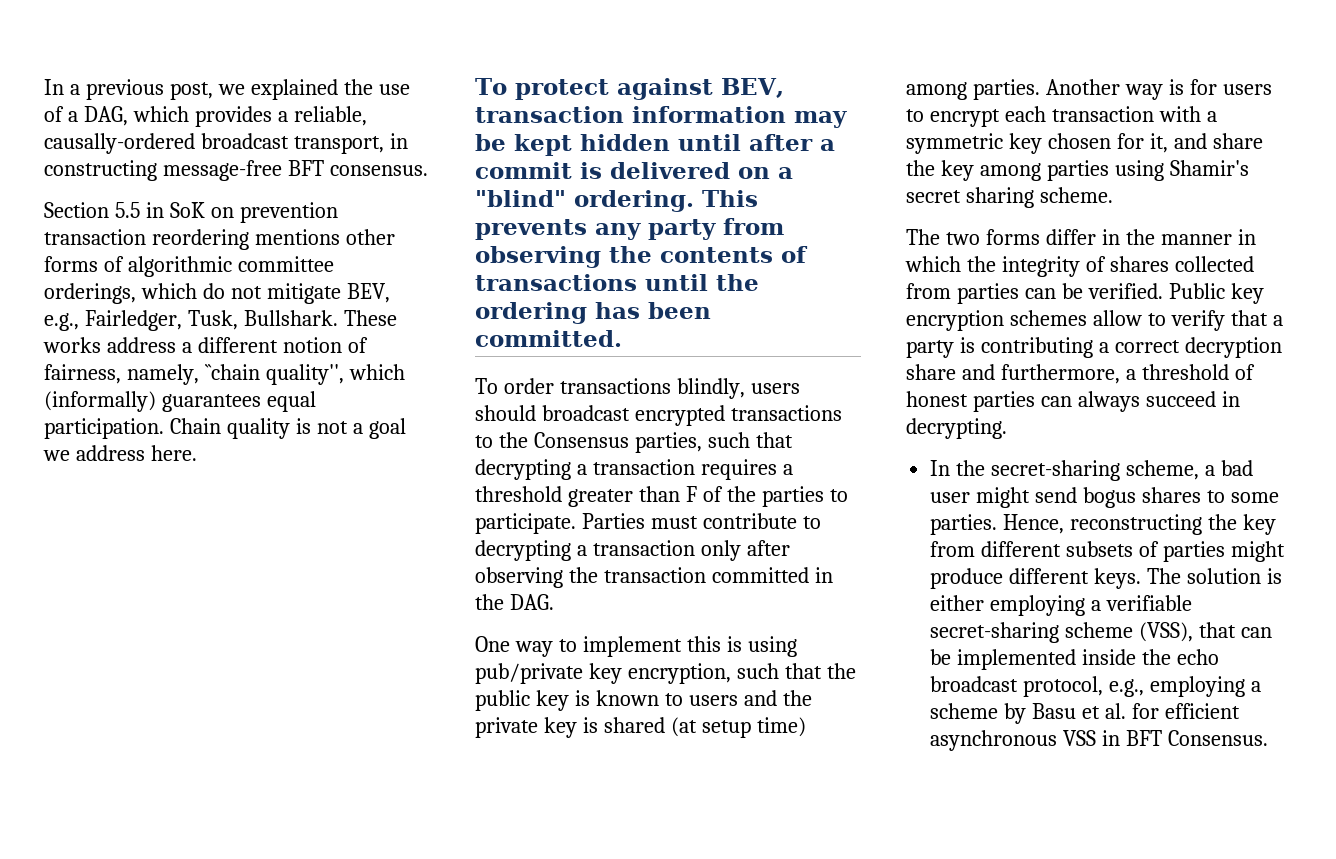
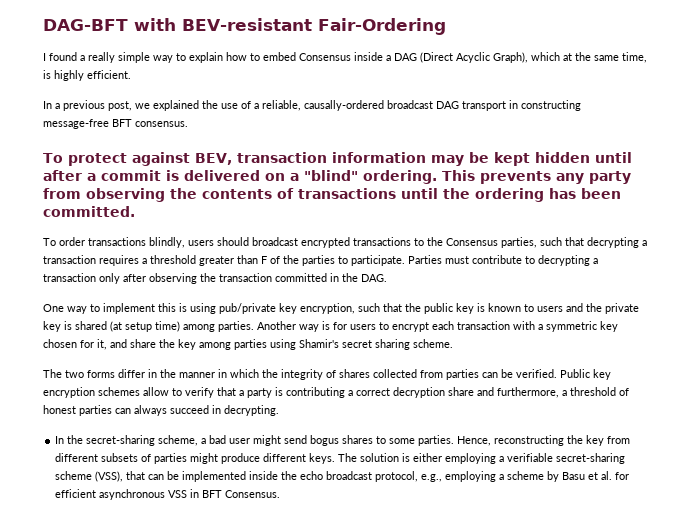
(44, 87) none -> [43,18,446,35] [43,52,647,63] [43,70,131,81] DAG-BFT with BEV-resistant Fair-Ordering // I found a really simple way to explain how to embed Consensus inside a DAG (Direct Acyclic Graph), which at the same time, is highly efficient. //
[83,106,288,127] DAG, which provides a -> (259, 106) none
[293,136,384,154] transport, -> [436,101,506,111] DAG transport
[44,202,338,223] [44,229,395,250] [44,256,334,277] [44,283,390,304] [44,310,397,331] [43,337,368,353] [44,364,405,385] [44,391,316,412] [44,418,406,439] [43,445,197,461] // Section 5.5 in SoK on prevention transaction reordering mentions other forms of algorithmic committee orderings, which do not mitigate BEV, e.g., Fairledger, Tusk, Bullshark. These works address a different notion of fairness, namely, ``chain quality'', which (informally) guarantees equal participation. Chain quality is not a goal we address here. -> (188, 124) none

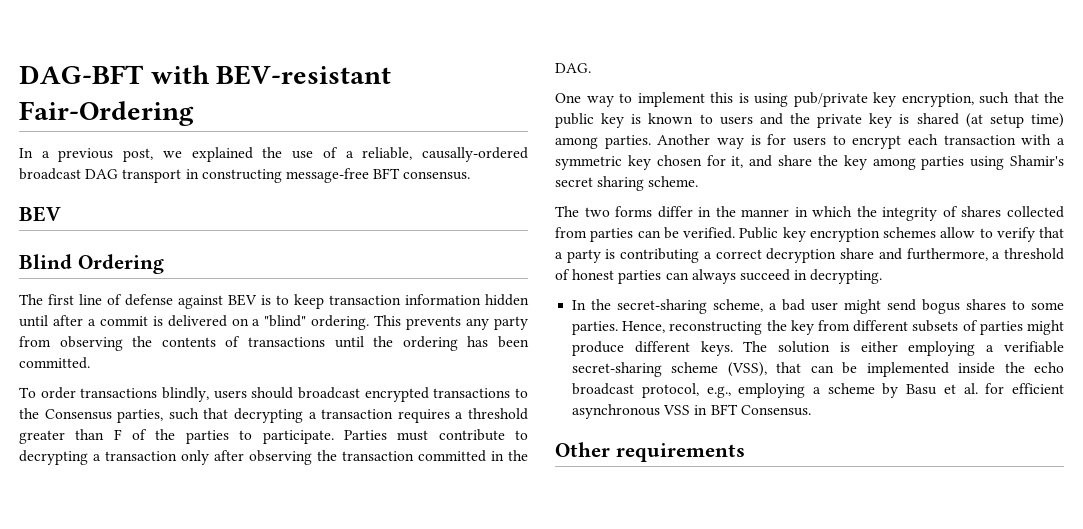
[43,52,647,63] [43,70,131,81] // I found a really simple way to explain how to embed Consensus inside a DAG (Direct Acyclic Graph), which at the same time, is highly efficient. -> (194, 113) none
[43,152,530,166] To protect against BEV, transaction information may be kept -> [19,206,61,222] [19,254,164,274] [19,294,481,309] BEV // Blind Ordering // The first line of defense against BEV is to keep transaction information
(281, 494) none -> [555,442,745,462] // Other requirements

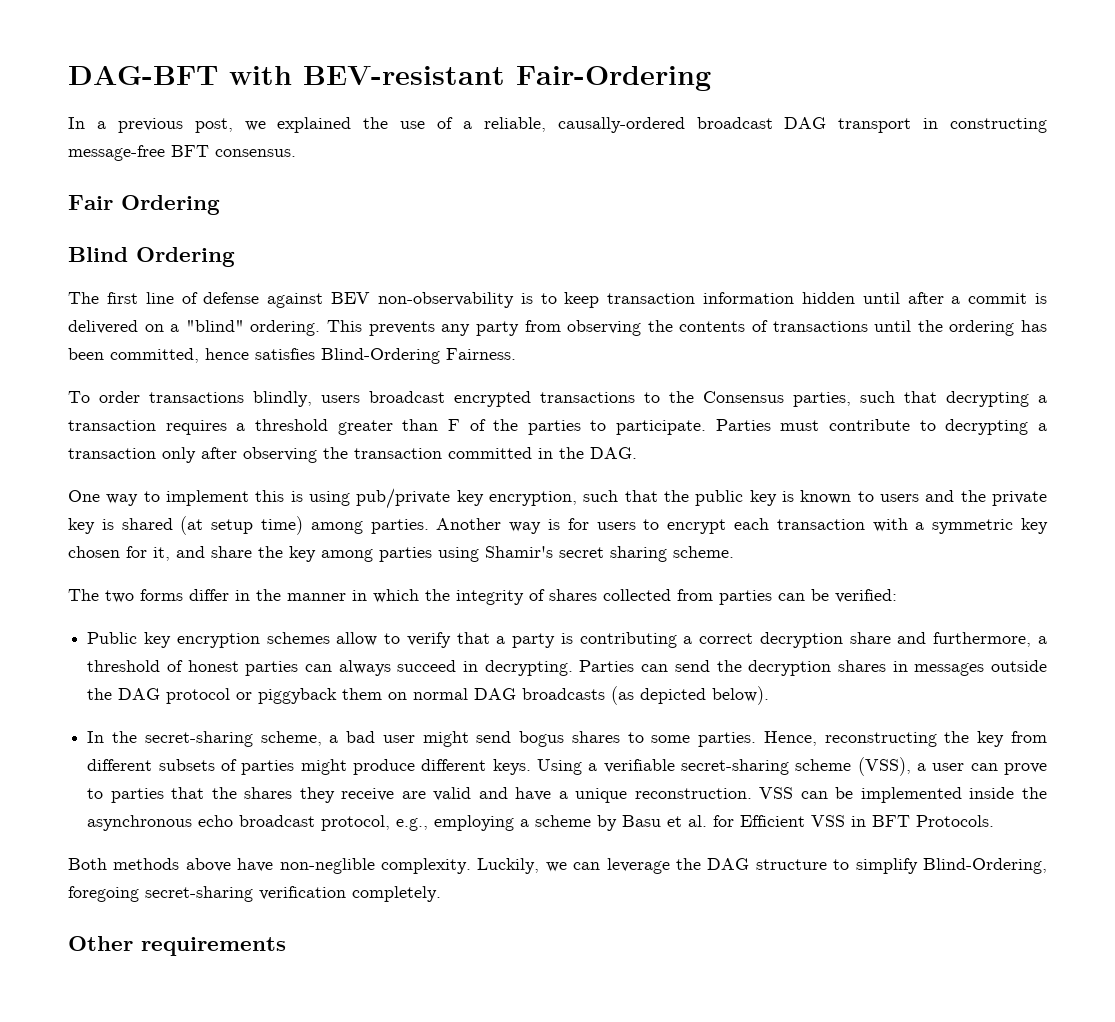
[19,206,61,222] BEV -> [68,195,220,215] Fair Ordering
(257, 300) none -> [377,292,514,308] non-observability
[19,357,90,369] committed. -> [110,348,516,364] committed, hence satisfies Blind-Ordering Fairness.
[251,387,294,399] should -> (360, 399) none
[683,227,735,239] verified. -> [835,589,897,603] verified: //
(883, 276) none -> [579,660,1048,676] [87,686,770,705] Parties can send the decryption shares in messages outside the DAG protocol or piggyback them on normal DAG broadcasts (as depicted below).
[743,341,976,356] The solution is either employing -> [536,759,582,775] Using
[776,362,802,373] that -> [916,763,1048,775] [87,787,794,803] a user can prove to parties that the shares they receive are valid and have a unique reconstruction. VSS
(1025, 367) none -> [87,815,193,831] asynchronous
[1012,383,1065,394] [572,404,661,419] efficient asynchronous -> [740,815,806,827] Efficient
[740,405,811,416] Consensus. -> [916,815,995,827] [68,858,1047,874] [68,886,441,902] Protocols. // Both methods above have non-neglible complexity. Luckily, we can leverage the DAG structure to simplify Blind-Ordering, foregoing secret-sharing verification completely.

